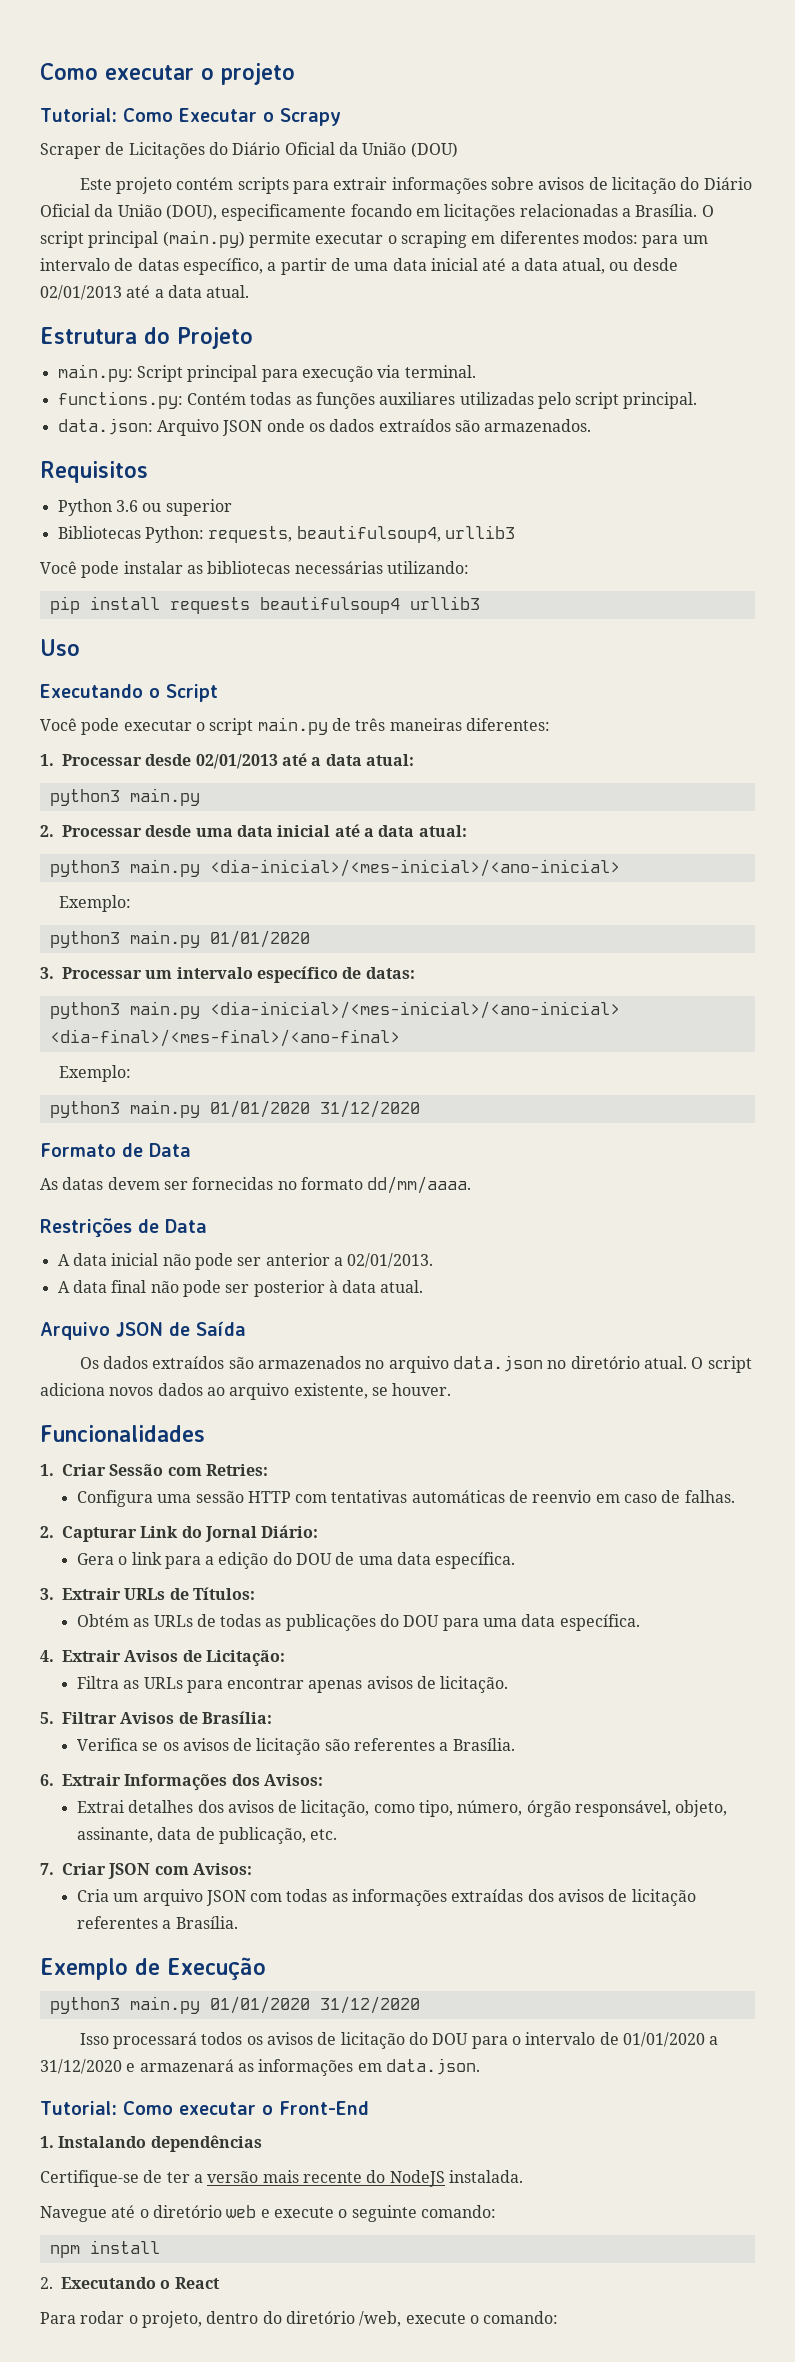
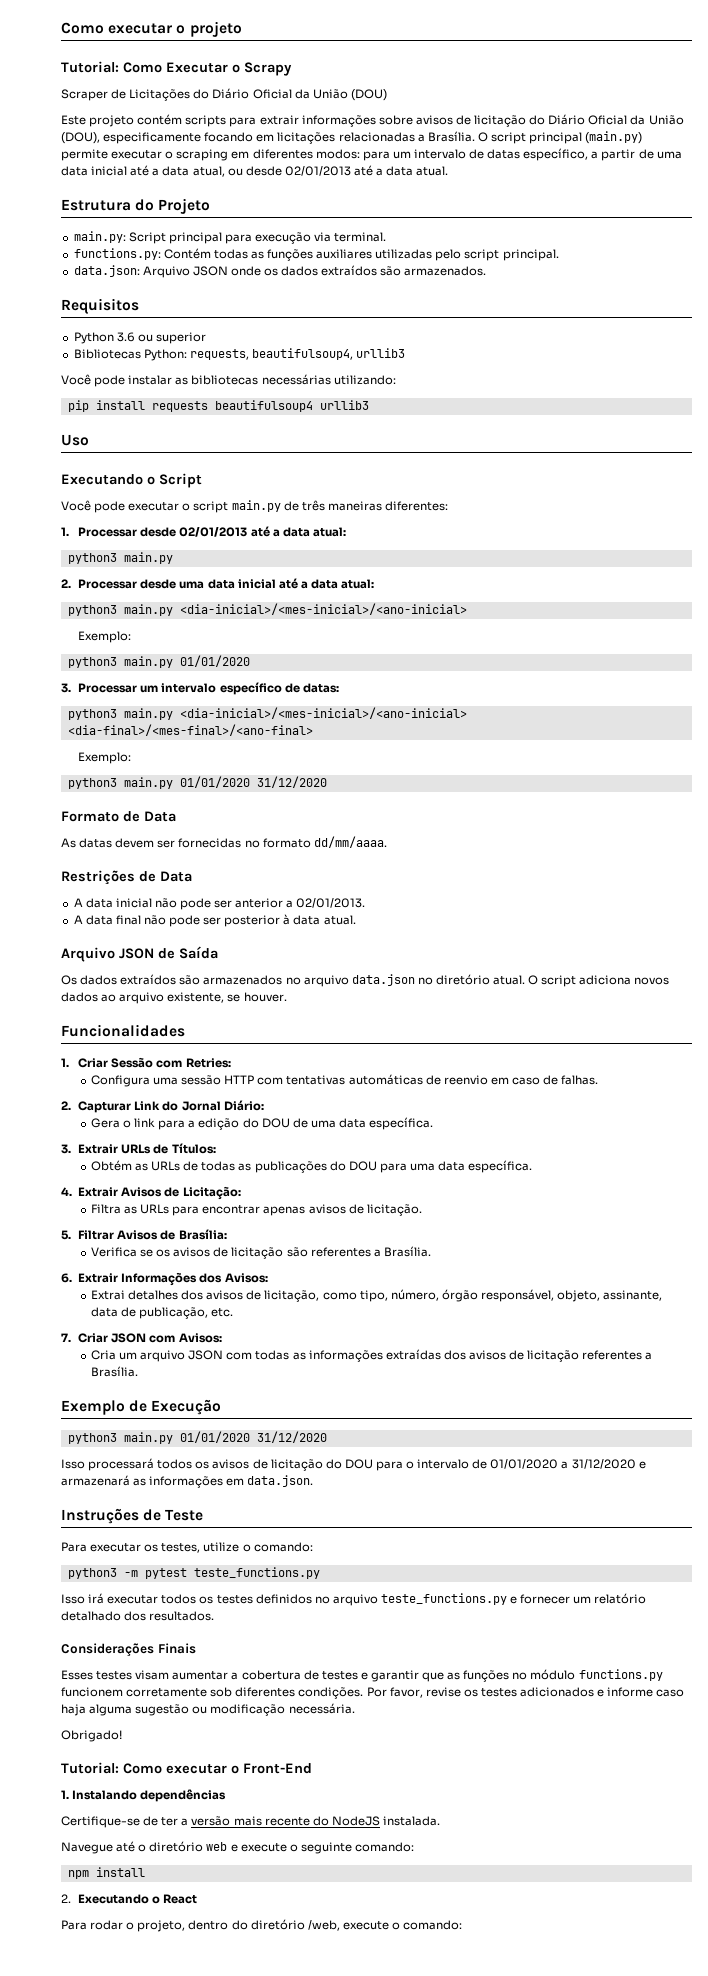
(480, 2066) none -> [61,1508,204,1524] [61,1542,313,1553] [67,1567,320,1579] [61,1593,647,1606] [61,1611,215,1621] [61,1643,196,1657] [61,1669,663,1682] [61,1687,685,1699] [61,1703,355,1716] [61,1730,122,1742] // Instruções de Teste // Para executar os testes, utilize o comando: // python3 -m pytest teste_functions.py // Isso irá executar todos os testes definidos no arquivo teste_functions.py e fornecer um relatório detalhado dos resultados. // Considerações Finais // Esses testes visam aumentar a cobertura de testes e garantir que as funções no módulo functions.py funcionem corretamente sob diferentes condições. Por favor, revise os testes adicionados e informe caso haja alguma sugestão ou modificação necessária. // Obrigado!

